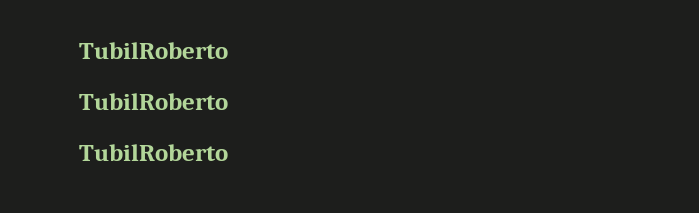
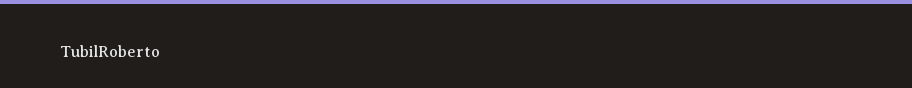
[79,42,228,59] [79,93,228,110] [79,144,228,161] TubilRoberto // TubilRoberto // TubilRoberto -> [60,45,160,57] TubilRoberto

